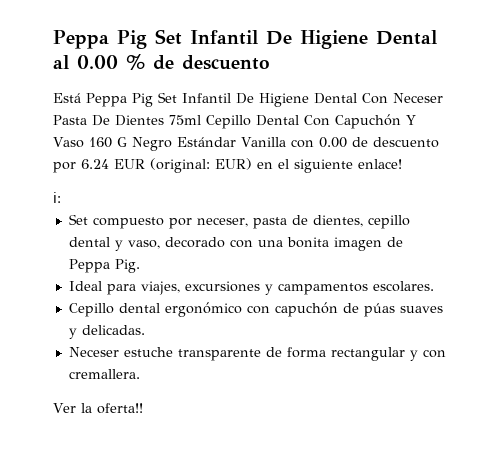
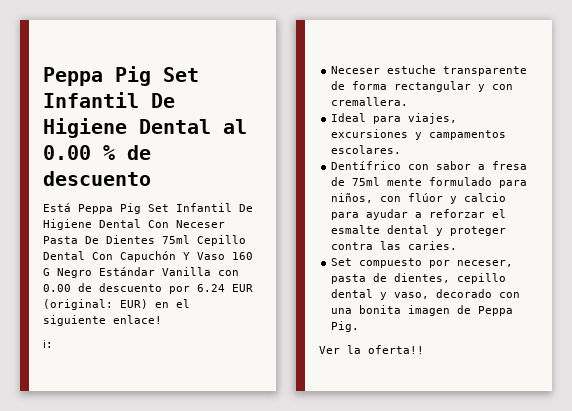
(61, 197) none -> [331,65,528,76] [331,81,514,92] [331,97,409,106] [331,113,458,124] [331,129,507,140] [331,145,402,154] [331,161,528,170] [331,177,528,188] [331,193,507,204] [331,209,507,220] [331,225,507,236] [331,241,458,250] // Neceser estuche transparente de forma rectangular y con cremallera. // Ideal para viajes, excursiones y campamentos escolares. // Dentífrico con sabor a fresa de 75ml mente formulado para niños, con flúor y calcio para ayudar a reforzar el esmalte dental y proteger contra las caries.
[68,281,434,295] [68,302,443,317] [68,325,145,339] [68,347,446,361] [68,369,140,379] // Ideal para viajes, excursiones y campamentos escolares. // Cepillo dental ergonómico con capuchón de púas suaves y delicadas. // Neceser estuche transparente de forma rectangular y con cremallera. -> (360, 326) none

